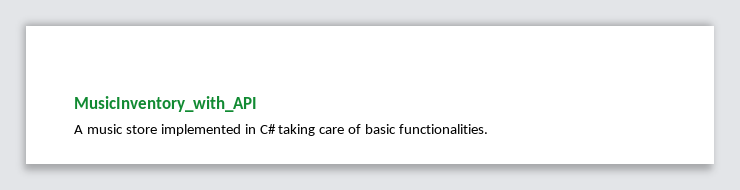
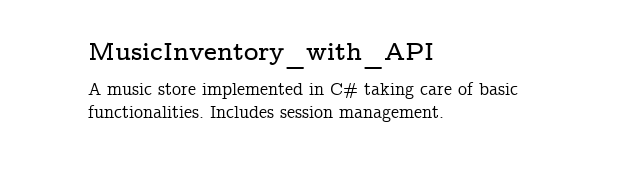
(489, 129) none -> [210,106,444,122] Includes session management.

